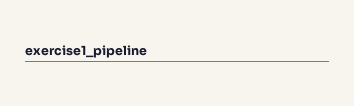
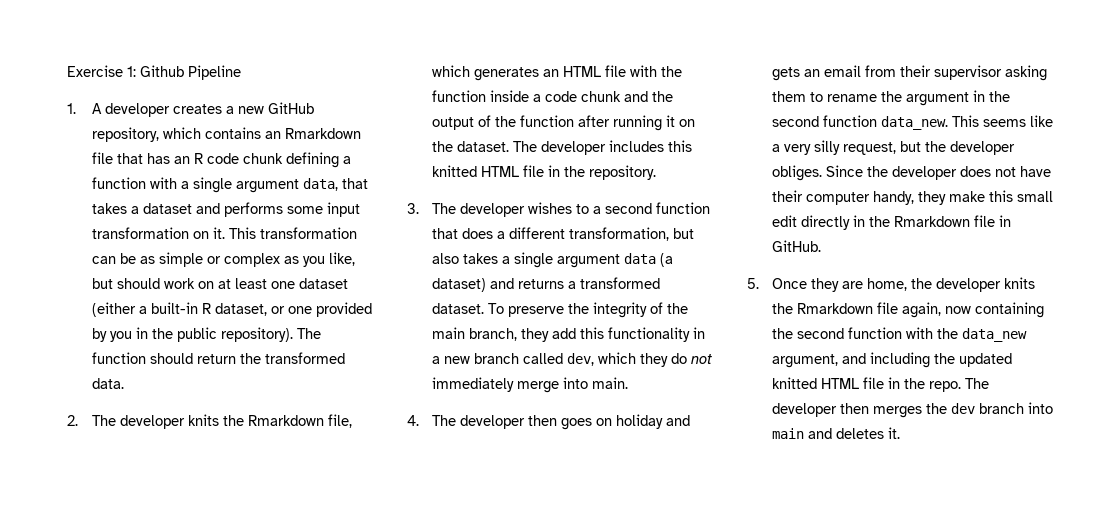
[25,45,147,58] exercise1_pipeline -> [67,65,241,80] [67,102,314,117] [91,127,361,142] [91,152,351,168] [91,177,368,193] [91,202,360,217] [91,227,357,239] [91,252,355,267] [91,278,348,289] [91,302,372,317] [91,327,321,342] [91,352,345,364] [91,378,124,389] [67,414,352,429] [431,65,682,81] [431,90,673,102] [431,115,695,131] [431,140,692,155] [431,165,656,180] [407,202,710,217] [431,227,694,241] [431,252,673,268] [431,277,660,292] [431,302,688,318] [431,327,705,342] [431,352,712,367] [431,377,628,393] [407,414,690,430] [771,65,1047,81] [771,90,1010,106] [771,115,1053,130] [771,140,1015,155] [771,165,1051,181] [771,190,1053,205] [771,215,1011,230] [771,240,821,252] [747,277,1035,292] [771,302,1044,318] [771,327,1027,342] [771,352,1012,368] [771,377,989,392] [771,402,1053,418] [771,427,900,439] Exercise 1: Github Pipeline // 1. A developer creates a new GitHub repository, which contains an Rmarkdown file that has an R code chunk defining a function with a single argument data, that takes a dataset and performs some input transformation on it. This transformation can be as simple or complex as you like, but should work on at least one dataset (either a built-in R dataset, or one provided by you in the public repository). The function should return the transformed data. // 2. The developer knits the Rmarkdown file, which generates an HTML file with the function inside a code chunk and the output of the function after running it on the dataset. The developer includes this knitted HTML file in the repository. // 3. The developer wishes to a second function that does a different transformation, but also takes a single argument data (a dataset) and returns a transformed dataset. To preserve the integrity of the main branch, they add this functionality in a new branch called dev, which they do not immediately merge into main. // 4. The developer then goes on holiday and gets an email from their supervisor asking them to rename the argument in the second function data_new. This seems like a very silly request, but the developer obliges. Since the developer does not have their computer handy, they make this small edit directly in the Rmarkdown file in GitHub. // 5. Once they are home, the developer knits the Rmarkdown file again, now containing the second function with the data_new argument, and including the updated knitted HTML file in the repo. The developer then merges the dev branch into main and deletes it.

